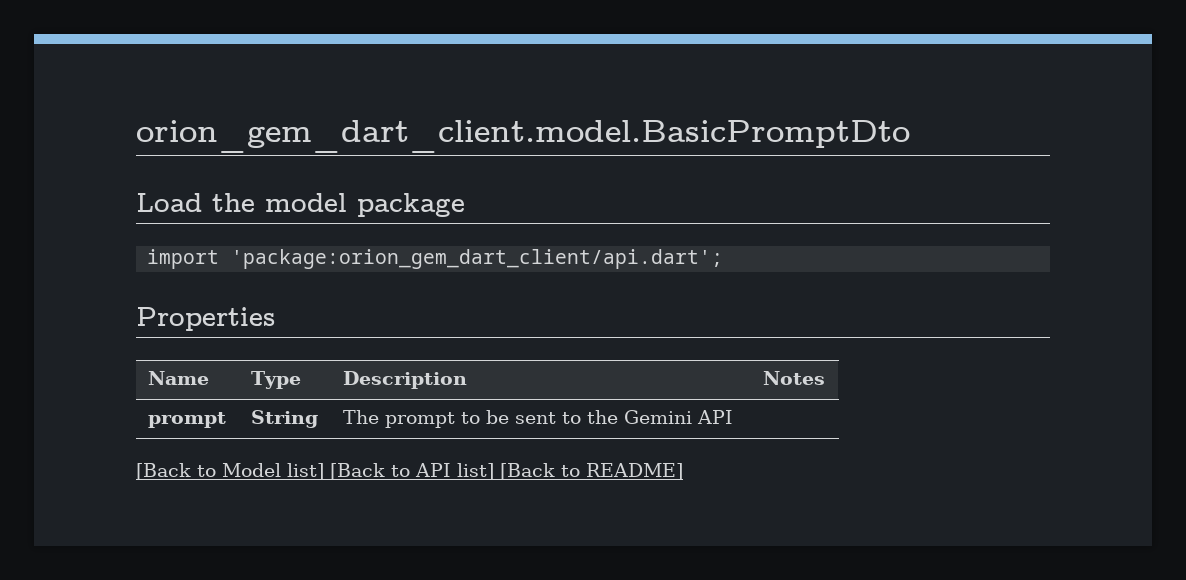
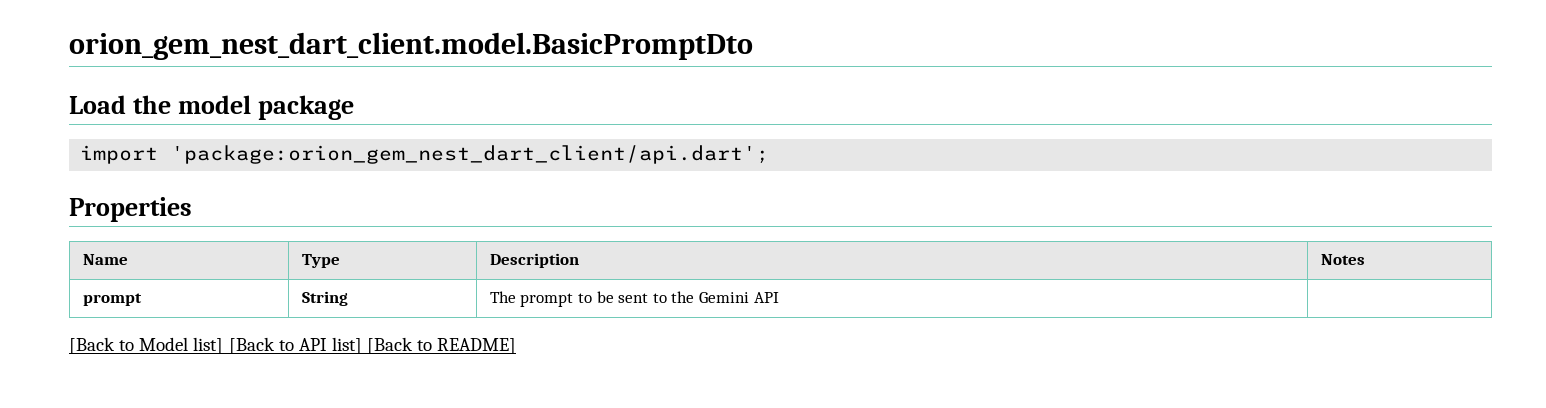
[136,120,910,153] orion_gem_dart_client.model.BasicPromptDto -> [69,32,753,60] orion_gem_nest_dart_client.model.BasicPromptDto
[231,249,724,269] 'package:orion_gem_dart_client/api.dart'; -> [171,145,770,164] 'package:orion_gem_nest_dart_client/api.dart';

